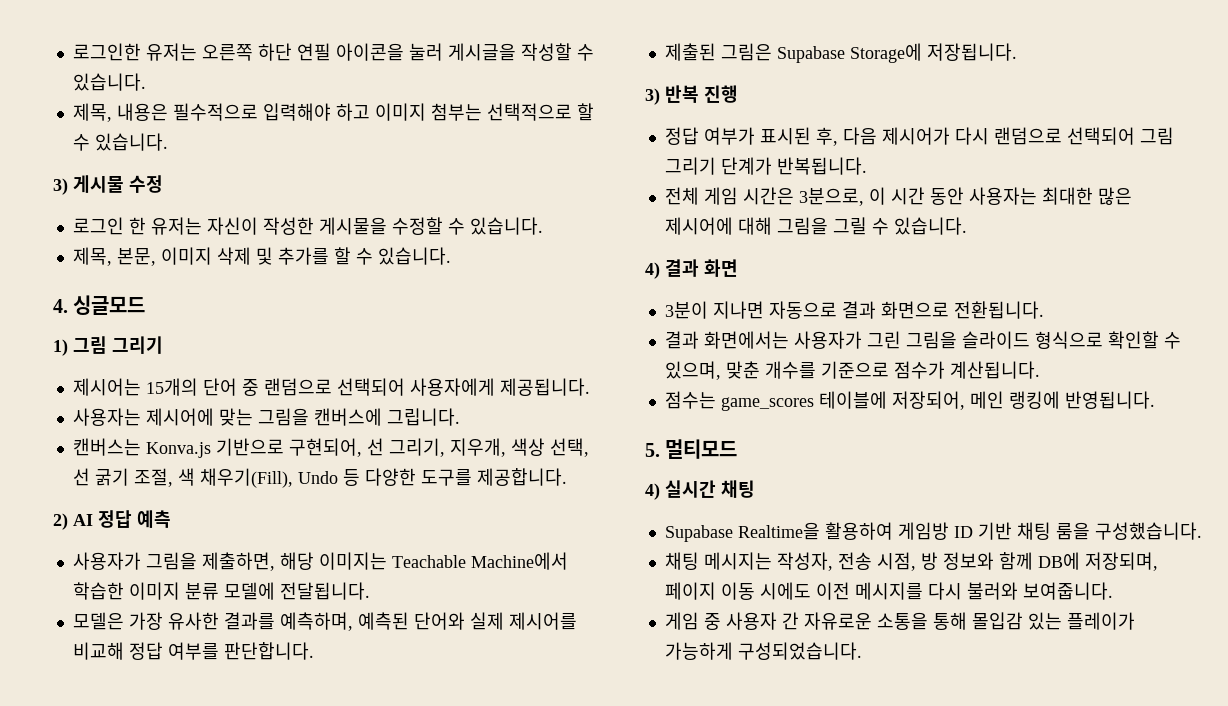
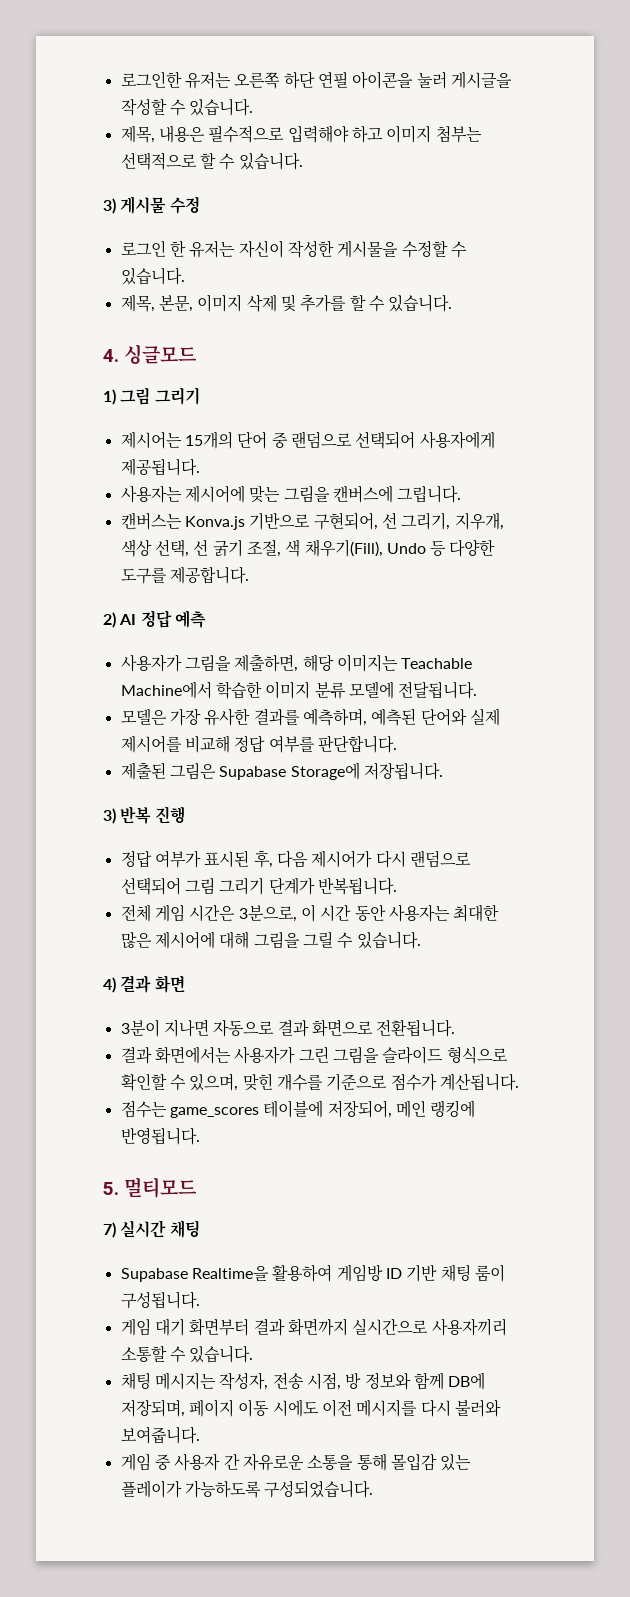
[725,361,760,379] 맞춘 -> [242,1073,273,1091] 맞힌
[645,483,660,500] 4) -> [103,1222,116,1238] 7)
[1055,522,1202,540] 룸을 구성했습니다. -> [474,1264,505,1282] [120,1291,200,1309] [120,1318,507,1336] [120,1345,254,1363] 룸이 구성됩니다. // 게임 대기 화면부터 결과 화면까지 실시간으로 사용자끼리 소통할 수 있습니다.
[664,642,733,660] 가능하게 -> [184,1480,261,1498] 가능하도록

